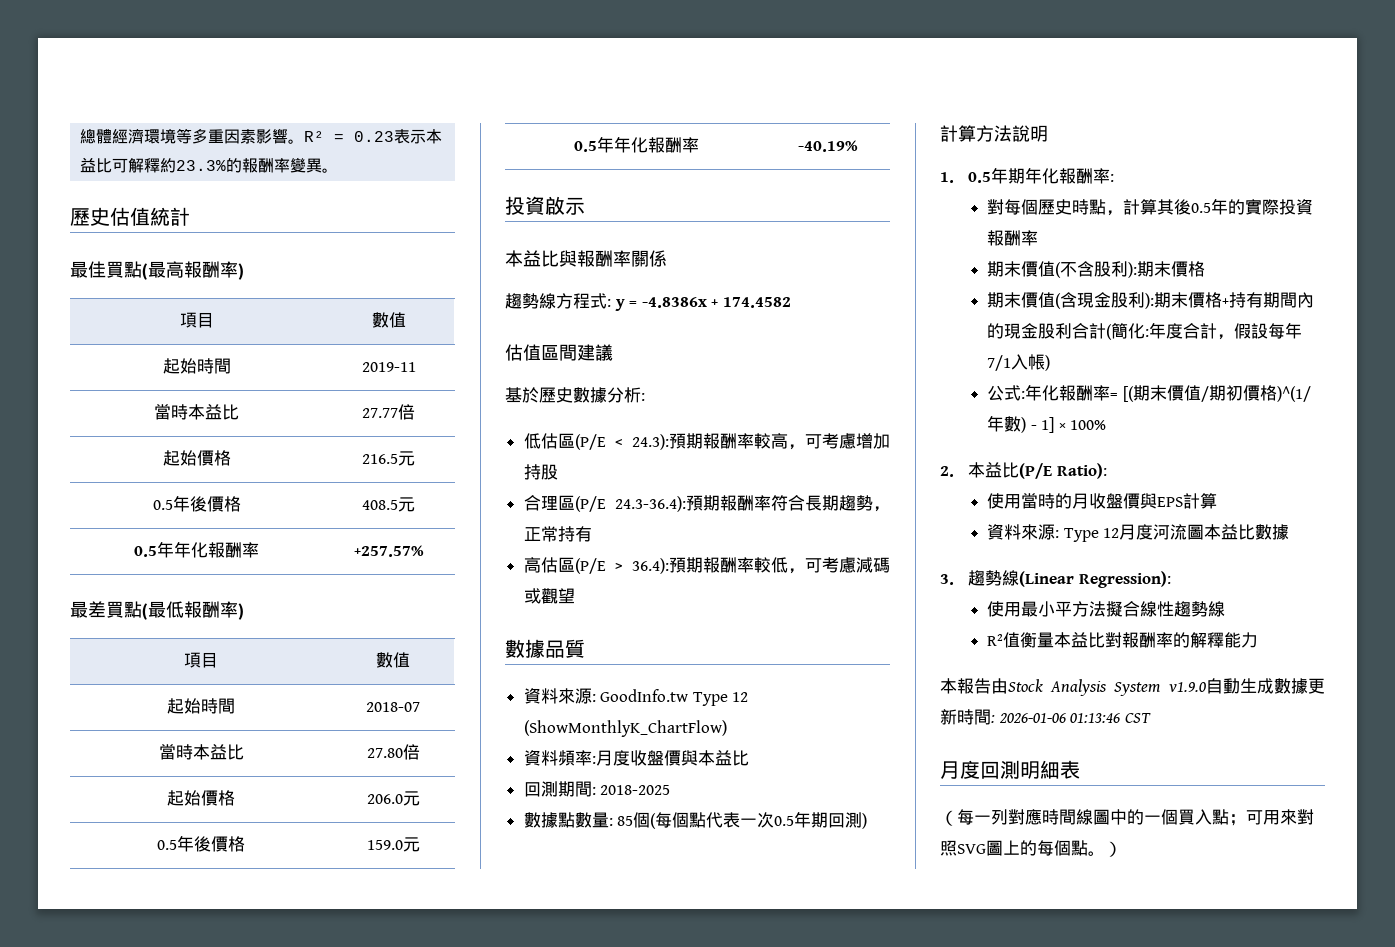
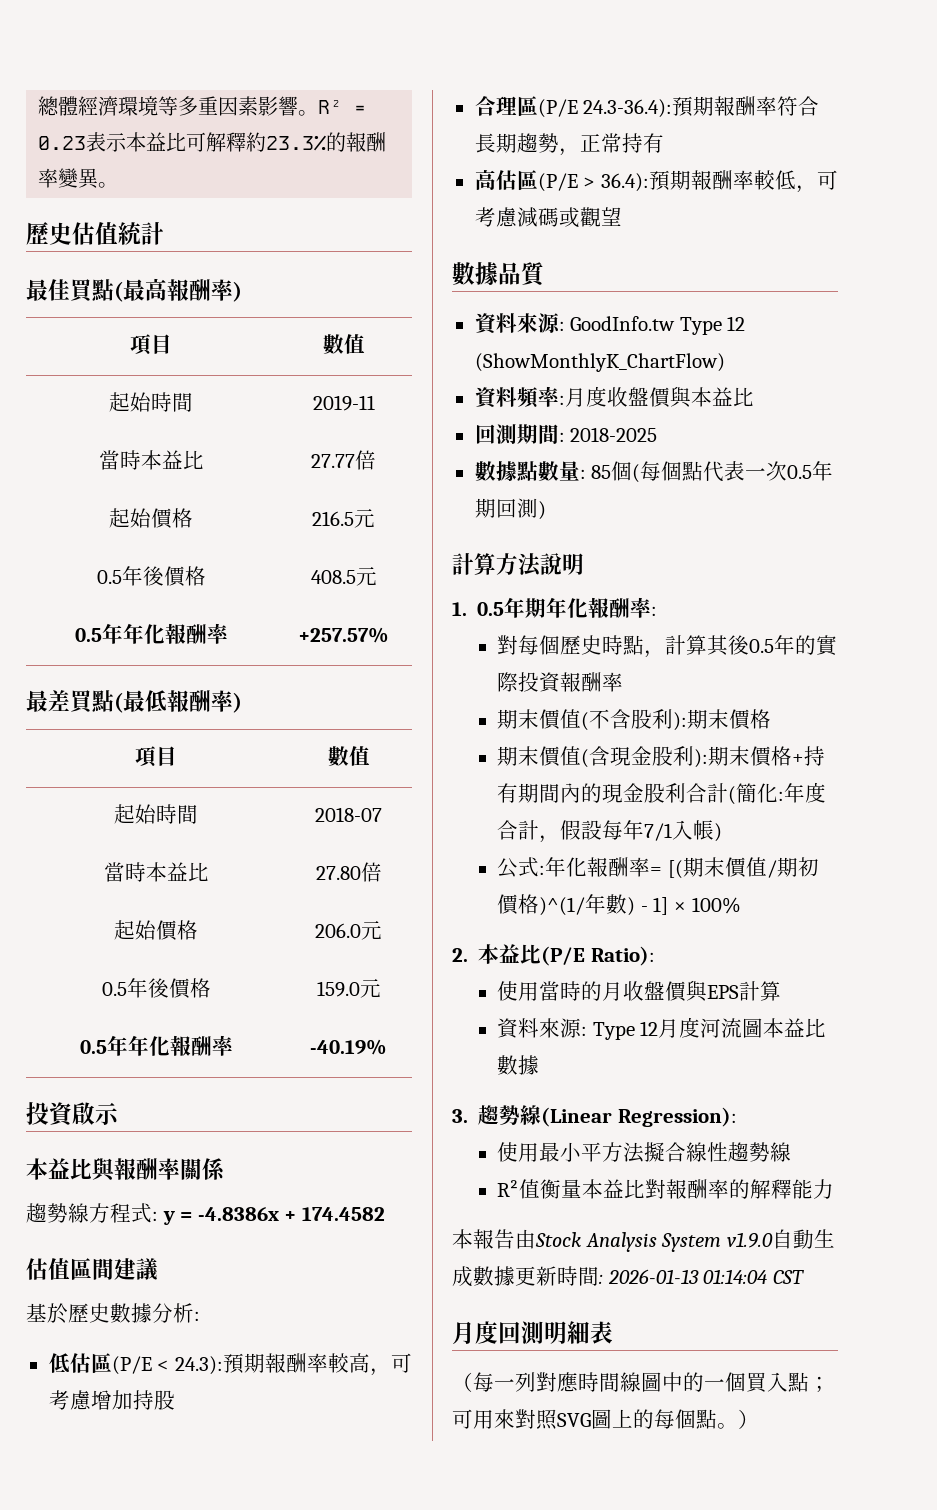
[998,713,1121,723] 2026-01-06 01:13:46 -> [607,1269,768,1284] 2026-01-13 01:14:04

